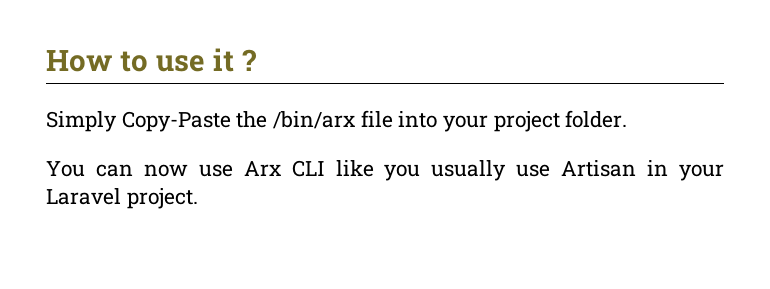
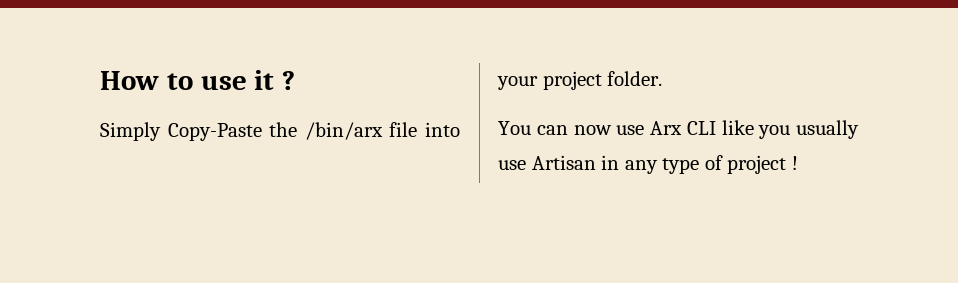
[679,164,724,181] [46,188,198,209] your Laravel project. -> [624,155,798,174] any type of project !

